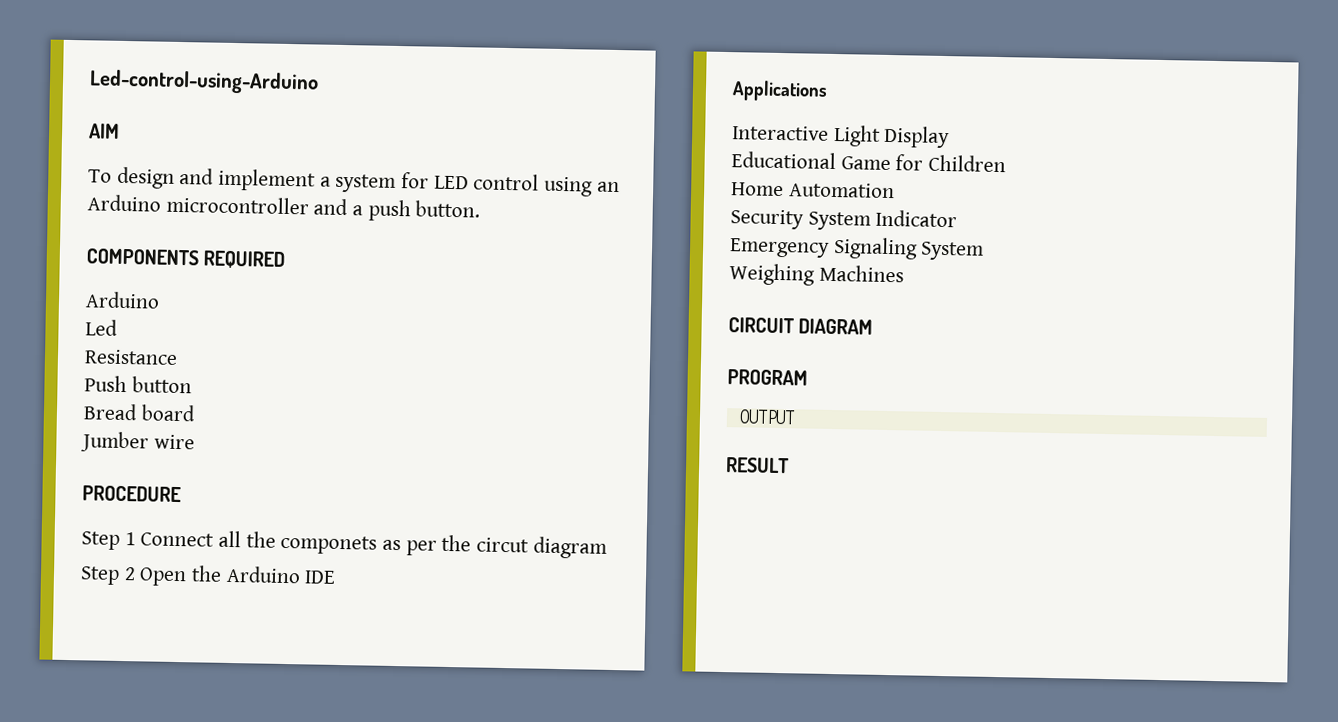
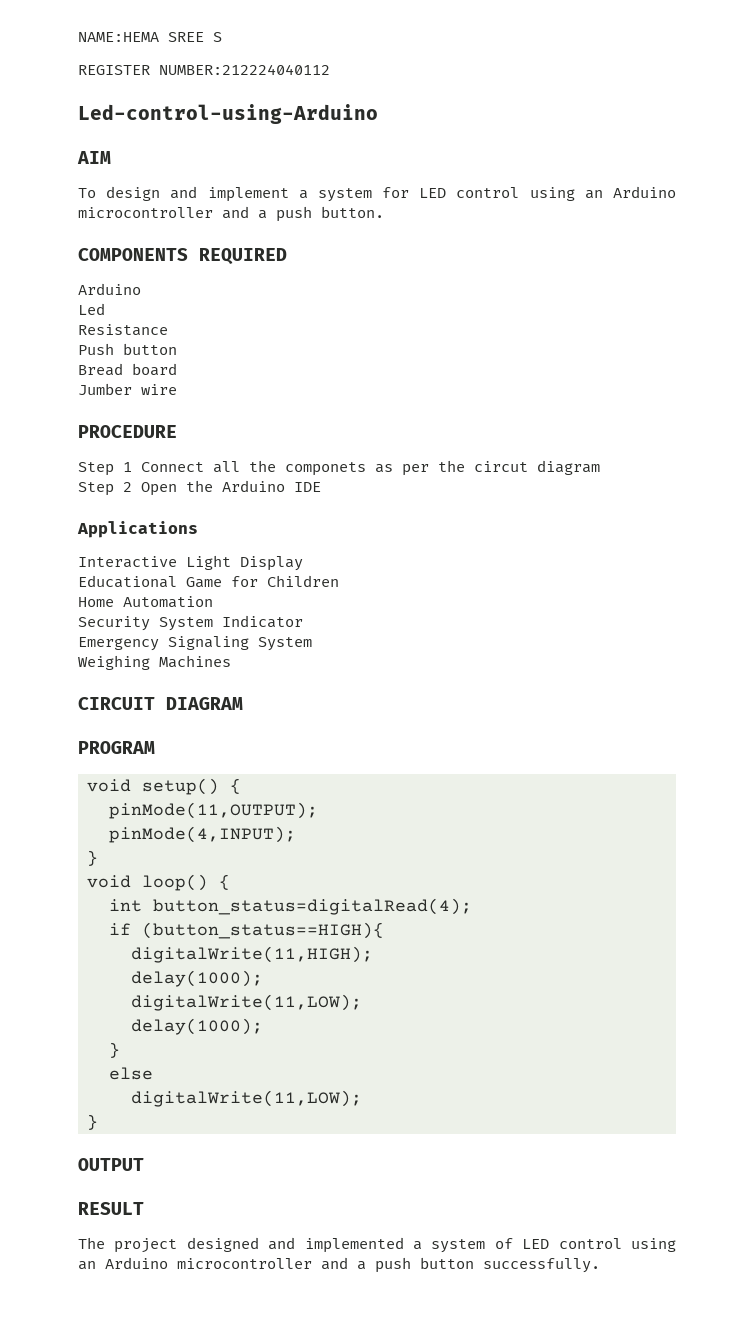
(89, 82) none -> [78,32,222,42] [78,64,330,75] NAME:HEMA SREE S // REGISTER NUMBER:212224040112 //
[738,409,795,425] [725,457,790,474] OUTPUT // RESULT -> [87,778,241,795] [109,802,318,819] [109,826,296,843] [87,850,98,866] [87,874,230,891] [109,898,472,915] [109,922,384,939] [131,946,373,963] [131,970,263,987] [131,994,362,1011] [131,1018,263,1035] [109,1042,120,1058] [109,1067,153,1080] [131,1090,362,1107] [87,1114,98,1130] [78,1158,144,1171] [78,1202,144,1215] [78,1237,676,1253] [78,1257,600,1273] void setup() { // pinMode(11,OUTPUT); // pinMode(4,INPUT); // } // void loop() { // int button_status=digitalRead(4); // if (button_status==HIGH){ // digitalWrite(11,HIGH); // delay(1000); // digitalWrite(11,LOW); // delay(1000); // } // else // digitalWrite(11,LOW); // } // OUTPUT // RESULT // The project designed and implemented a system of LED control using an Arduino microcontroller and a push button successfully.

